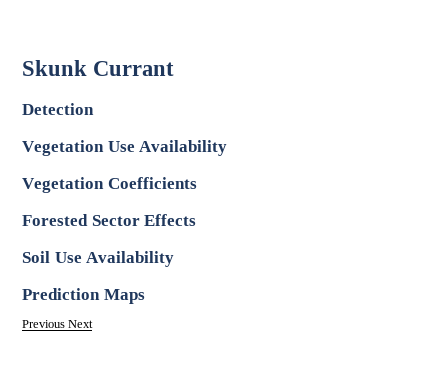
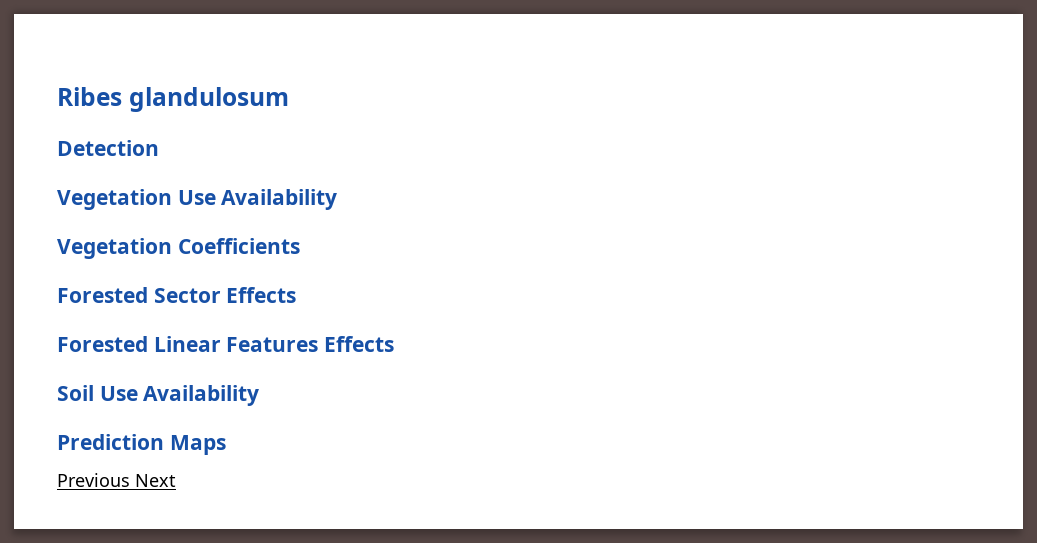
[22,60,175,76] Skunk Currant -> [57,87,289,112] Ribes glandulosum
(197, 220) none -> [57,336,395,352] // Forested Linear Features Effects

